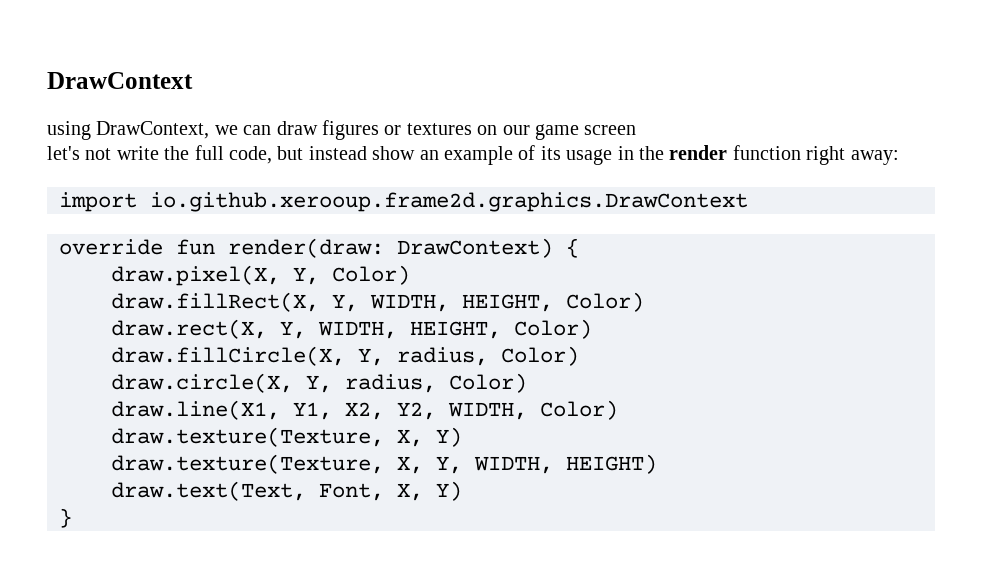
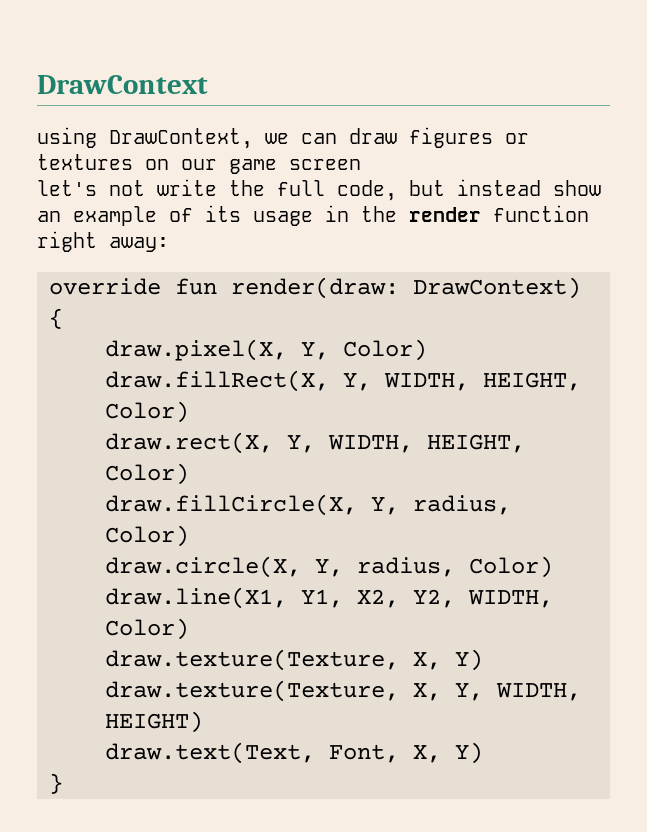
[59,192,748,212] // import io.github.xerooup.frame2d.graphics.DrawContext -> (169, 244) none

